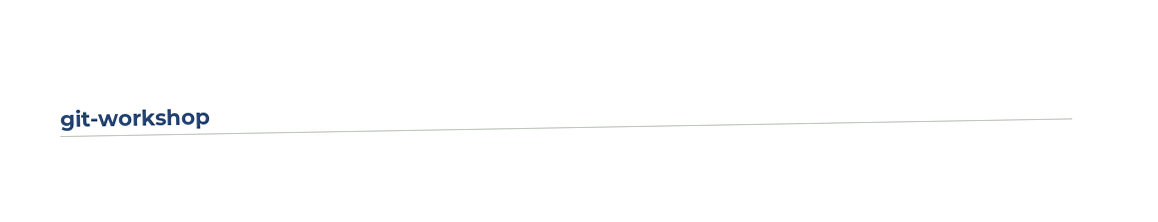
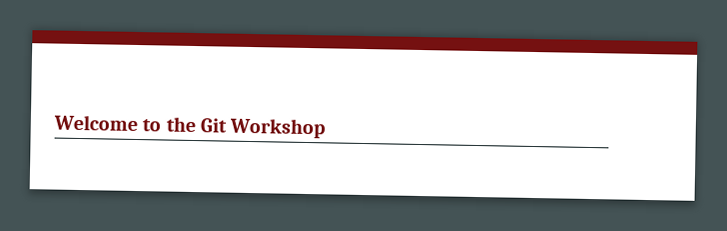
[59,107,211,132] git-workshop -> [53,114,326,139] Welcome to the Git Workshop

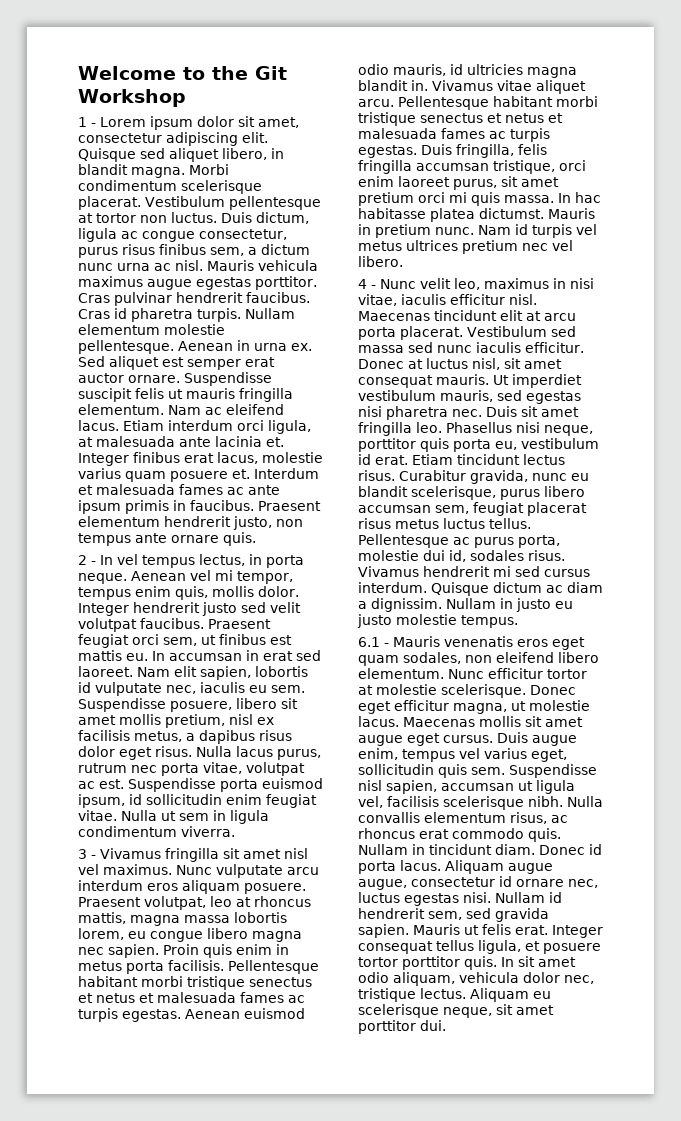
(326, 128) none -> [78,116,299,130] [78,132,268,146] [78,148,284,162] [78,164,229,178] [78,180,262,194] [78,196,321,210] [78,212,309,224] [78,228,287,242] [78,244,310,258] [78,260,318,271] [78,276,317,290] [78,292,310,306] [78,308,295,322] [78,324,225,335] [78,340,312,354] [78,356,275,370] [78,372,272,386] [78,388,293,402] [78,404,284,415] [78,420,311,434] [78,436,284,447] [78,452,323,466] [78,468,319,482] [78,484,280,495] [78,500,321,514] [78,516,303,530] [78,532,256,546] [78,554,304,568] [78,570,293,584] [78,586,299,600] [78,602,301,616] [78,618,271,632] [78,634,292,648] [78,650,321,661] [78,666,308,680] [78,682,305,696] [78,698,298,712] [78,714,274,728] [78,730,292,744] [78,746,321,760] [78,762,305,776] [78,778,323,792] [78,794,317,808] [78,810,269,824] [78,826,235,837] [78,848,308,862] [78,864,319,878] [78,880,306,894] [78,896,311,910] [78,912,287,926] [78,928,302,942] [78,944,289,958] [78,960,319,974] [78,976,312,990] [78,992,305,1003] [78,1008,305,1022] [358,64,577,78] [358,80,586,94] [358,96,598,110] [358,112,563,126] [358,128,550,142] [358,144,547,158] [358,160,586,174] [358,176,559,190] [358,192,601,206] [358,208,595,222] [358,224,597,238] [358,240,573,254] [358,256,403,267] [358,278,594,290] [358,294,537,306] [358,310,576,321] [358,326,576,340] [358,342,584,353] [358,358,562,370] [358,374,582,388] [358,390,581,404] [358,406,579,420] [358,422,593,436] [358,438,599,452] [358,454,565,465] [358,470,589,484] [358,486,585,500] [358,502,587,516] [358,518,531,529] [358,534,560,548] [358,550,565,562] [358,566,590,577] [358,582,603,596] [358,598,573,612] [357,614,518,628] [358,636,585,650] [358,652,599,666] [358,668,587,679] [358,684,576,698] [358,700,590,714] [358,716,583,727] [358,732,577,746] [358,748,567,762] [358,764,597,778] [358,780,575,794] [358,796,603,810] [358,812,568,824] [358,828,561,842] [358,844,602,855] [358,860,553,874] [358,876,598,890] [358,892,562,906] [358,908,549,922] [358,924,603,938] [358,940,601,954] [358,956,576,970] [358,972,594,986] [358,988,551,1002] [358,1004,554,1018] [358,1020,446,1034] // 1 - Lorem ipsum dolor sit amet, consectetur adipiscing elit. Quisque sed aliquet libero, in blandit magna. Morbi condimentum scelerisque placerat. Vestibulum pellentesque at tortor non luctus. Duis dictum, ligula ac congue consectetur, purus risus finibus sem, a dictum nunc urna ac nisl. Mauris vehicula maximus augue egestas porttitor. Cras pulvinar hendrerit faucibus. Cras id pharetra turpis. Nullam elementum molestie pellentesque. Aenean in urna ex. Sed aliquet est semper erat auctor ornare. Suspendisse suscipit felis ut mauris fringilla elementum. Nam ac eleifend lacus. Etiam interdum orci ligula, at malesuada ante lacinia et. Integer finibus erat lacus, molestie varius quam posuere et. Interdum et malesuada fames ac ante ipsum primis in faucibus. Praesent elementum hendrerit justo, non tempus ante ornare quis. // 2 - In vel tempus lectus, in porta neque. Aenean vel mi tempor, tempus enim quis, mollis dolor. Integer hendrerit justo sed velit volutpat faucibus. Praesent feugiat orci sem, ut finibus est mattis eu. In accumsan in erat sed laoreet. Nam elit sapien, lobortis id vulputate nec, iaculis eu sem. Suspendisse posuere, libero sit amet mollis pretium, nisl ex facilisis metus, a dapibus risus dolor eget risus. Nulla lacus purus, rutrum nec porta vitae, volutpat ac est. Suspendisse porta euismod ipsum, id sollicitudin enim feugiat vitae. Nulla ut sem in ligula condimentum viverra. // 3 - Vivamus fringilla sit amet nisl vel maximus. Nunc vulputate arcu interdum eros aliquam posuere. Praesent volutpat, leo at rhoncus mattis, magna massa lobortis lorem, eu congue libero magna nec sapien. Proin quis enim in metus porta facilisis. Pellentesque habitant morbi tristique senectus et netus et malesuada fames ac turpis egestas. Aenean euismod odio mauris, id ultricies magna blandit in. Vivamus vitae aliquet arcu. Pellentesque habitant morbi tristique senectus et netus et malesuada fames ac turpis egestas. Duis fringilla, felis fringilla accumsan tristique, orci enim laoreet purus, sit amet pretium orci mi quis massa. In hac habitasse platea dictumst. Mauris in pretium nunc. Nam id turpis vel metus ultrices pretium nec vel libero. // 4 - Nunc velit leo, maximus in nisi vitae, iaculis efficitur nisl. Maecenas tincidunt elit at arcu porta placerat. Vestibulum sed massa sed nunc iaculis efficitur. Donec at luctus nisl, sit amet consequat mauris. Ut imperdiet vestibulum mauris, sed egestas nisi pharetra nec. Duis sit amet fringilla leo. Phasellus nisi neque, porttitor quis porta eu, vestibulum id erat. Etiam tincidunt lectus risus. Curabitur gravida, nunc eu blandit scelerisque, purus libero accumsan sem, feugiat placerat risus metus luctus tellus. Pellentesque ac purus porta, molestie dui id, sodales risus. Vivamus hendrerit mi sed cursus interdum. Quisque dictum ac diam a dignissim. Nullam in justo eu justo molestie tempus. // 6.1 - Mauris venenatis eros eget quam sodales, non eleifend libero elementum. Nunc efficitur tortor at molestie scelerisque. Donec eget efficitur magna, ut molestie lacus. Maecenas mollis sit amet augue eget cursus. Duis augue enim, tempus vel varius eget, sollicitudin quis sem. Suspendisse nisl sapien, accumsan ut ligula vel, facilisis scelerisque nibh. Nulla convallis elementum risus, ac rhoncus erat commodo quis. Nullam in tincidunt diam. Donec id porta lacus. Aliquam augue augue, consectetur id ornare nec, luctus egestas nisi. Nullam id hendrerit sem, sed gravida sapien. Mauris ut felis erat. Integer consequat tellus ligula, et posuere tortor porttitor quis. In sit amet odio aliquam, vehicula dolor nec, tristique lectus. Aliquam eu scelerisque neque, sit amet porttitor dui.

